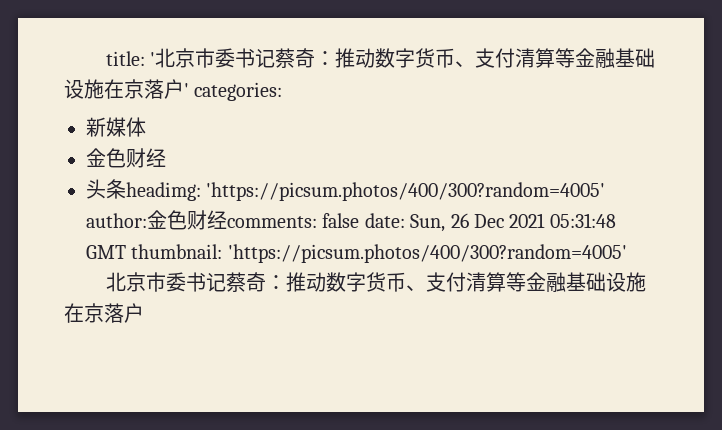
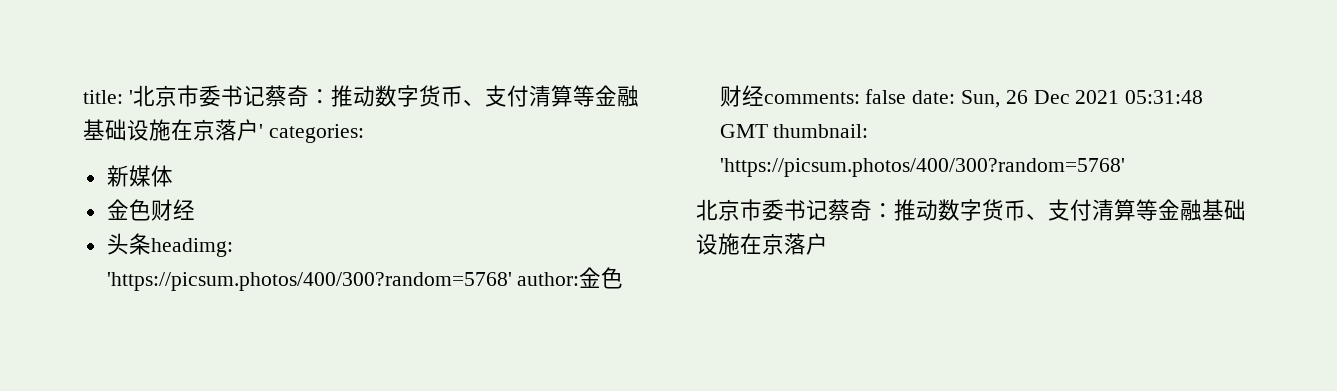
[206,182,606,201] 'https://picsum.photos/400/300?random=4005' -> [106,272,512,291] 'https://picsum.photos/400/300?random=5768'
[227,244,627,263] 'https://picsum.photos/400/300?random=4005' -> [719,158,1125,177] 'https://picsum.photos/400/300?random=5768'

